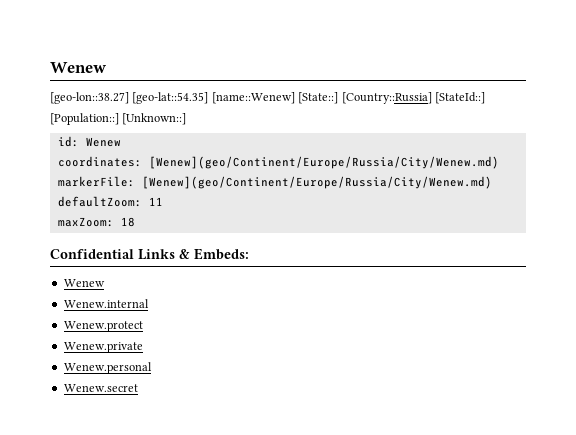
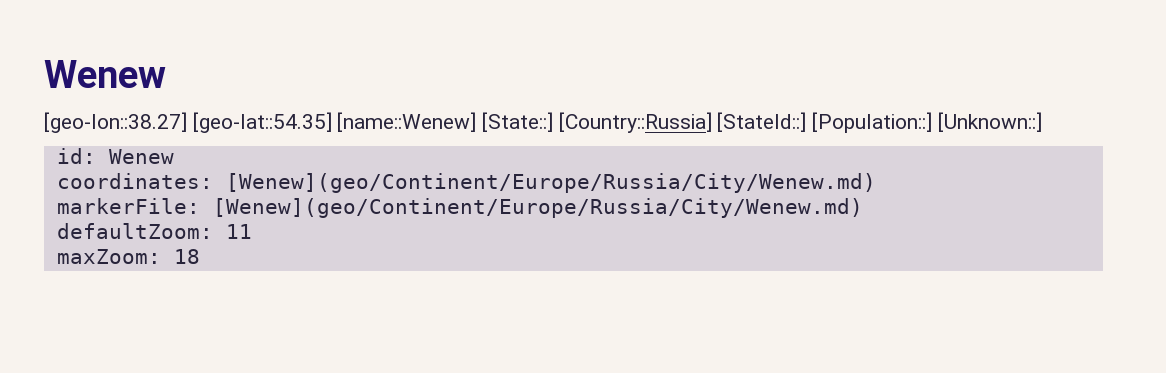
[50,248,249,260] [63,279,105,287] [63,299,149,308] [63,321,143,332] [63,342,143,353] [63,362,152,374] [63,384,138,392] // Confidential Links & Embeds: // Wenew // Wenew.internal // Wenew.protect // Wenew.private // Wenew.personal // Wenew.secret -> (200, 256) none

